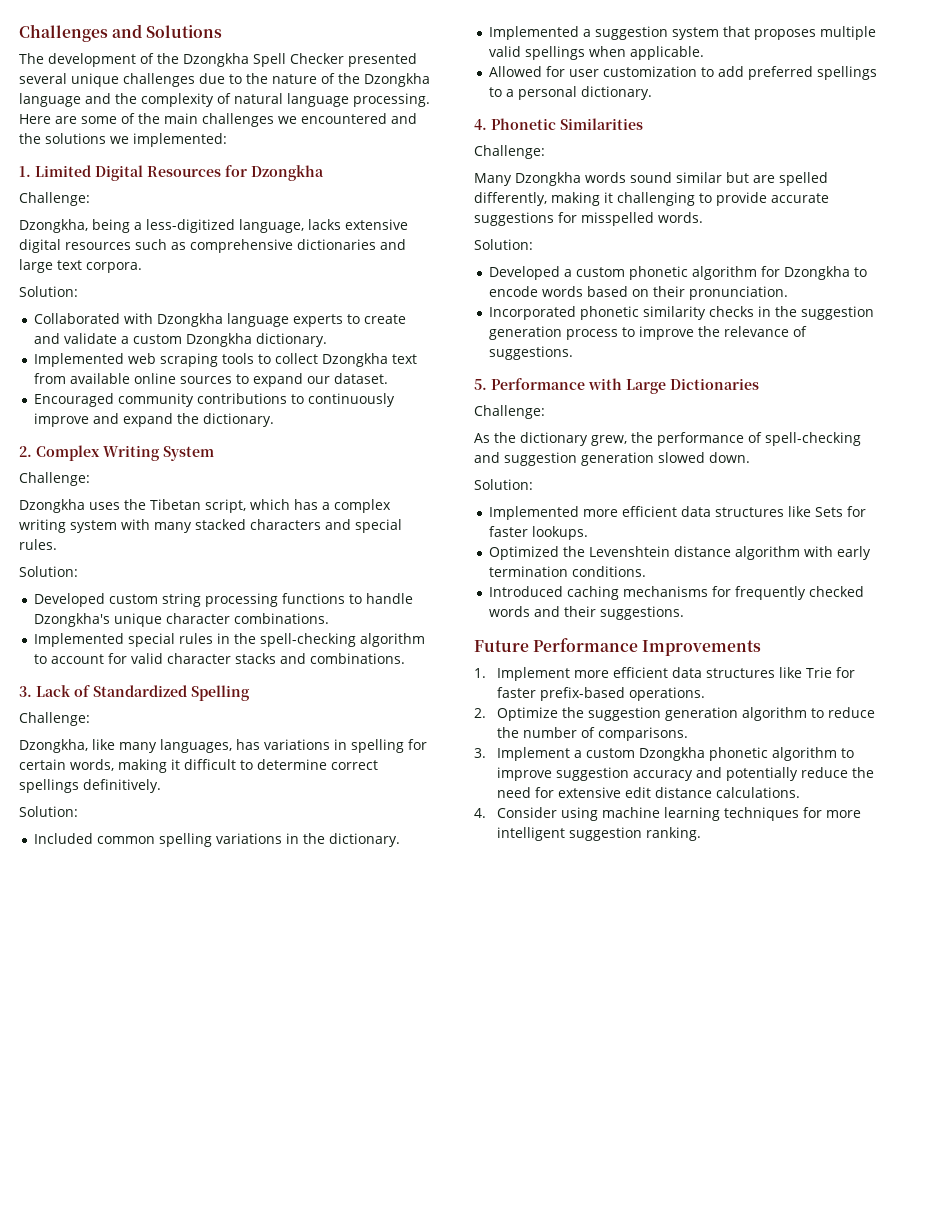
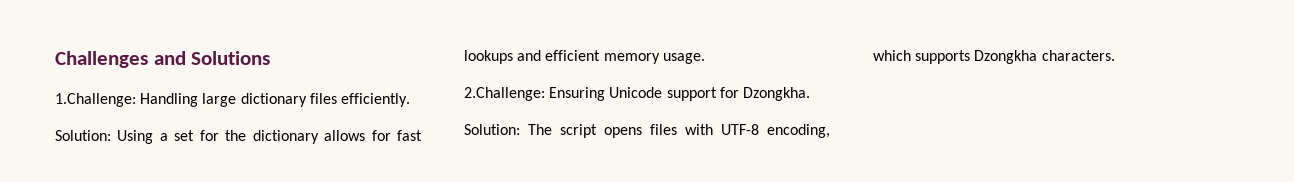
[19,53,417,67] [19,73,430,87] [19,93,430,107] [19,113,417,127] [19,133,227,147] [19,165,324,181] [19,192,90,206] [19,219,408,233] [19,239,406,253] [19,259,142,273] [19,286,78,297] [33,313,406,327] [33,333,327,347] [33,353,417,367] [33,373,388,387] [33,393,395,407] [33,413,274,427] [19,445,214,461] [19,472,90,486] [19,499,391,513] [19,519,402,533] [19,539,57,550] [19,566,78,577] [33,593,413,607] [33,613,329,627] [33,633,425,647] [33,653,405,664] [19,685,250,701] [19,712,90,726] [19,739,427,753] [19,759,378,773] [19,779,161,793] [19,806,78,817] [33,833,400,847] [488,26,876,40] [488,46,704,60] [488,66,877,80] [488,86,652,100] [474,118,643,130] [474,145,545,159] [474,172,828,186] [474,192,829,206] [474,212,703,226] [474,239,533,250] [488,266,867,280] [488,286,788,300] [488,306,874,320] [488,326,807,340] [488,346,573,360] [474,378,759,394] [474,405,545,419] [474,432,861,446] [474,452,750,466] [474,479,533,490] [488,506,866,520] [488,526,588,540] [488,546,871,560] [488,566,646,577] [488,586,864,600] [488,606,684,620] [474,638,762,656] [474,667,855,681] [496,687,705,701] [474,707,875,721] [496,727,688,741] [474,747,854,761] [496,767,874,781] [496,787,800,798] [474,807,861,821] [496,827,701,841] The development of the Dzongkha Spell Checker presented several unique challenges due to the nature of the Dzongkha language and the complexity of natural language processing. Here are some of the main challenges we encountered and the solutions we implemented: // 1. Limited Digital Resources for Dzongkha // Challenge: // Dzongkha, being a less-digitized language, lacks extensive digital resources such as comprehensive dictionaries and large text corpora. // Solution: // Collaborated with Dzongkha language experts to create and validate a custom Dzongkha dictionary. // Implemented web scraping tools to collect Dzongkha text from available online sources to expand our dataset. // Encouraged community contributions to continuously improve and expand the dictionary. // 2. Complex Writing System // Challenge: // Dzongkha uses the Tibetan script, which has a complex writing system with many stacked characters and special rules. // Solution: // Developed custom string processing functions to handle Dzongkha's unique character combinations. // Implemented special rules in the spell-checking algorithm to account for valid character stacks and combinations. // 3. Lack of Standardized Spelling // Challenge: // Dzongkha, like many languages, has variations in spelling for certain words, making it difficult to determine correct spellings definitively. // Solution: // Included common spelling variations in the dictionary. // Implemented a suggestion system that proposes multiple valid spellings when applicable. // Allowed for user customization to add preferred spellings to a personal dictionary. // 4. Phonetic Similarities // Challenge: // Many Dzongkha words sound similar but are spelled differently, making it challenging to provide accurate suggestions for misspelled words. // Solution: // Developed a custom phonetic algorithm for Dzongkha to encode words based on their pronunciation. // Incorporated phonetic similarity checks in the suggestion generation process to improve the relevance of suggestions. // 5. Performance with Large Dictionaries // Challenge: // As the dictionary grew, the performance of spell-checking and suggestion generation slowed down. // Solution: // Implemented more efficient data structures like Sets for faster lookups. // Optimized the Levenshtein distance algorithm with early termination conditions. // Introduced caching mechanisms for frequently checked words and their suggestions. // Future Performance Improvements // 1. Implement more efficient data structures like Trie for faster prefix-based operations. // 2. Optimize the suggestion generation algorithm to reduce the number of comparisons. // 3. Implement a custom Dzongkha phonetic algorithm to improve suggestion accuracy and potentially reduce the need for extensive edit distance calculations. // 4. Consider using machine learning techniques for more intelligent suggestion ranking. -> [55,93,410,107] [55,130,423,144] [464,50,705,64] [464,87,810,101] [464,124,830,138] [873,50,1115,64] 1.Challenge: Handling large dictionary files efficiently. // Solution: Using a set for the dictionary allows for fast lookups and efficient memory usage. // 2.Challenge: Ensuring Unicode support for Dzongkha. // Solution: The script opens files with UTF-8 encoding, which supports Dzongkha characters.

